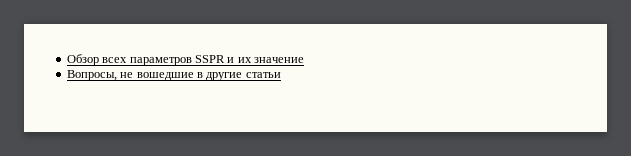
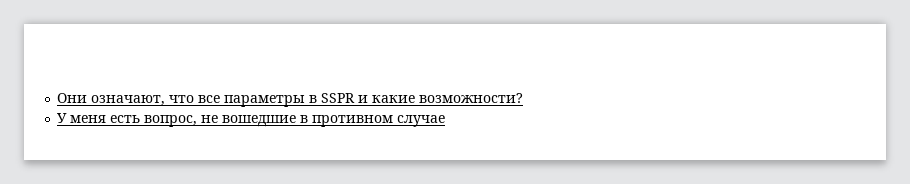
[66,54,304,66] [66,70,117,81] Обзор всех параметров SSPR и их значение // Вопросы, -> [57,93,524,107] [57,113,198,127] Они означают, что все параметры в SSPR и какие возможности? // У меня есть вопрос,
[206,72,281,81] другие статьи -> [312,115,446,127] противном случае

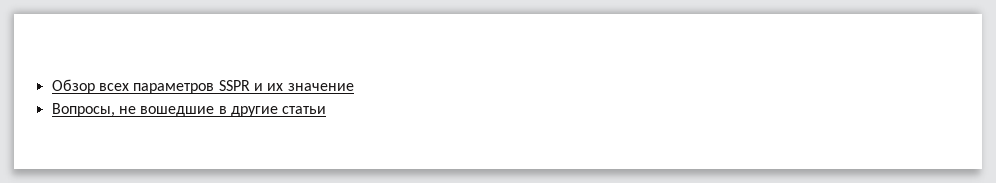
[57,93,524,107] [57,113,198,127] Они означают, что все параметры в SSPR и какие возможности? // У меня есть вопрос, -> [51,79,354,94] [51,103,115,117] Обзор всех параметров SSPR и их значение // Вопросы,
[312,115,446,127] противном случае -> [230,106,327,117] другие статьи

